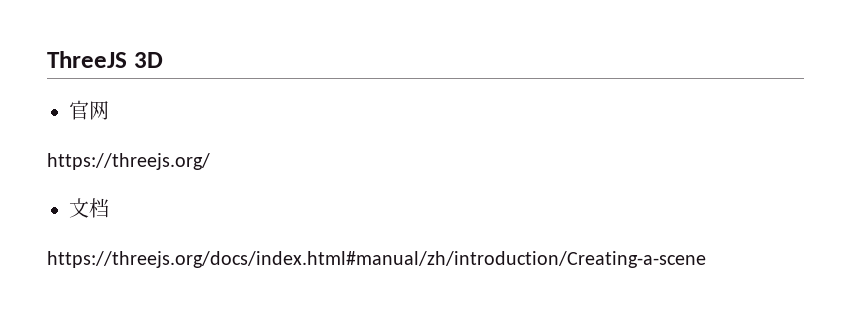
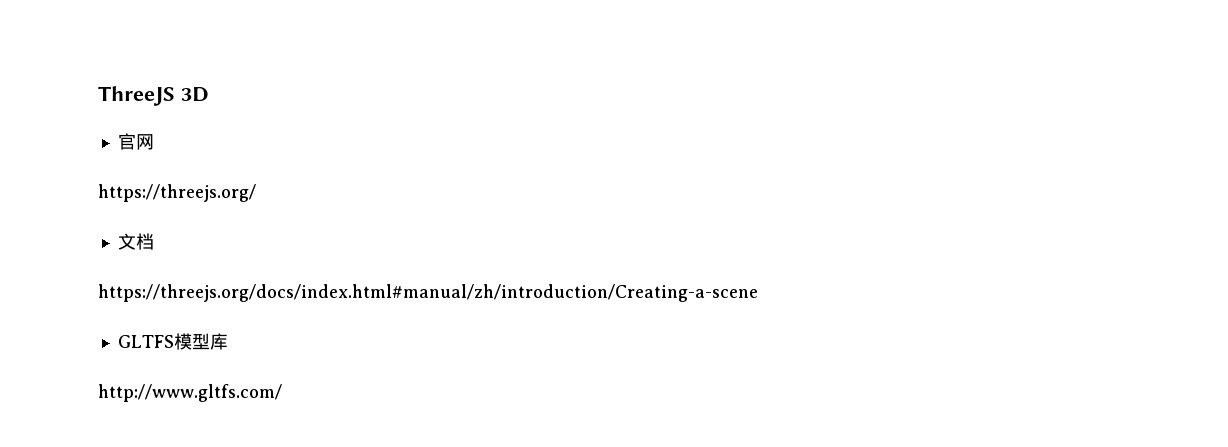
(706, 259) none -> [117,333,228,350] [98,384,282,402] // GLTFS模型库 // http://www.gltfs.com/

